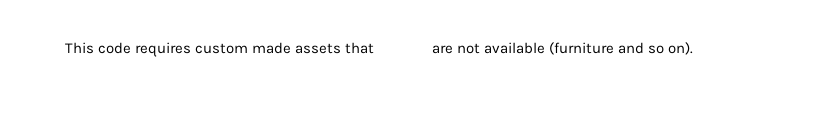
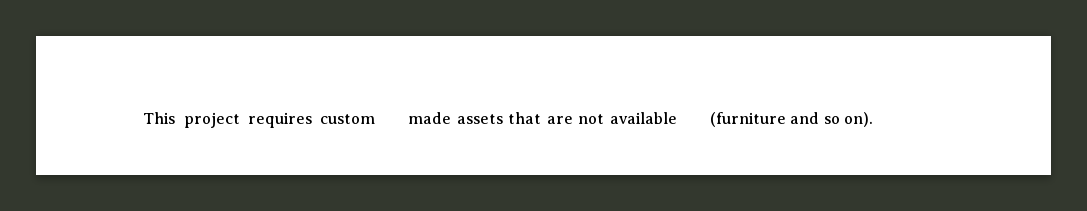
[98,42,132,54] code -> [183,112,240,128] project

